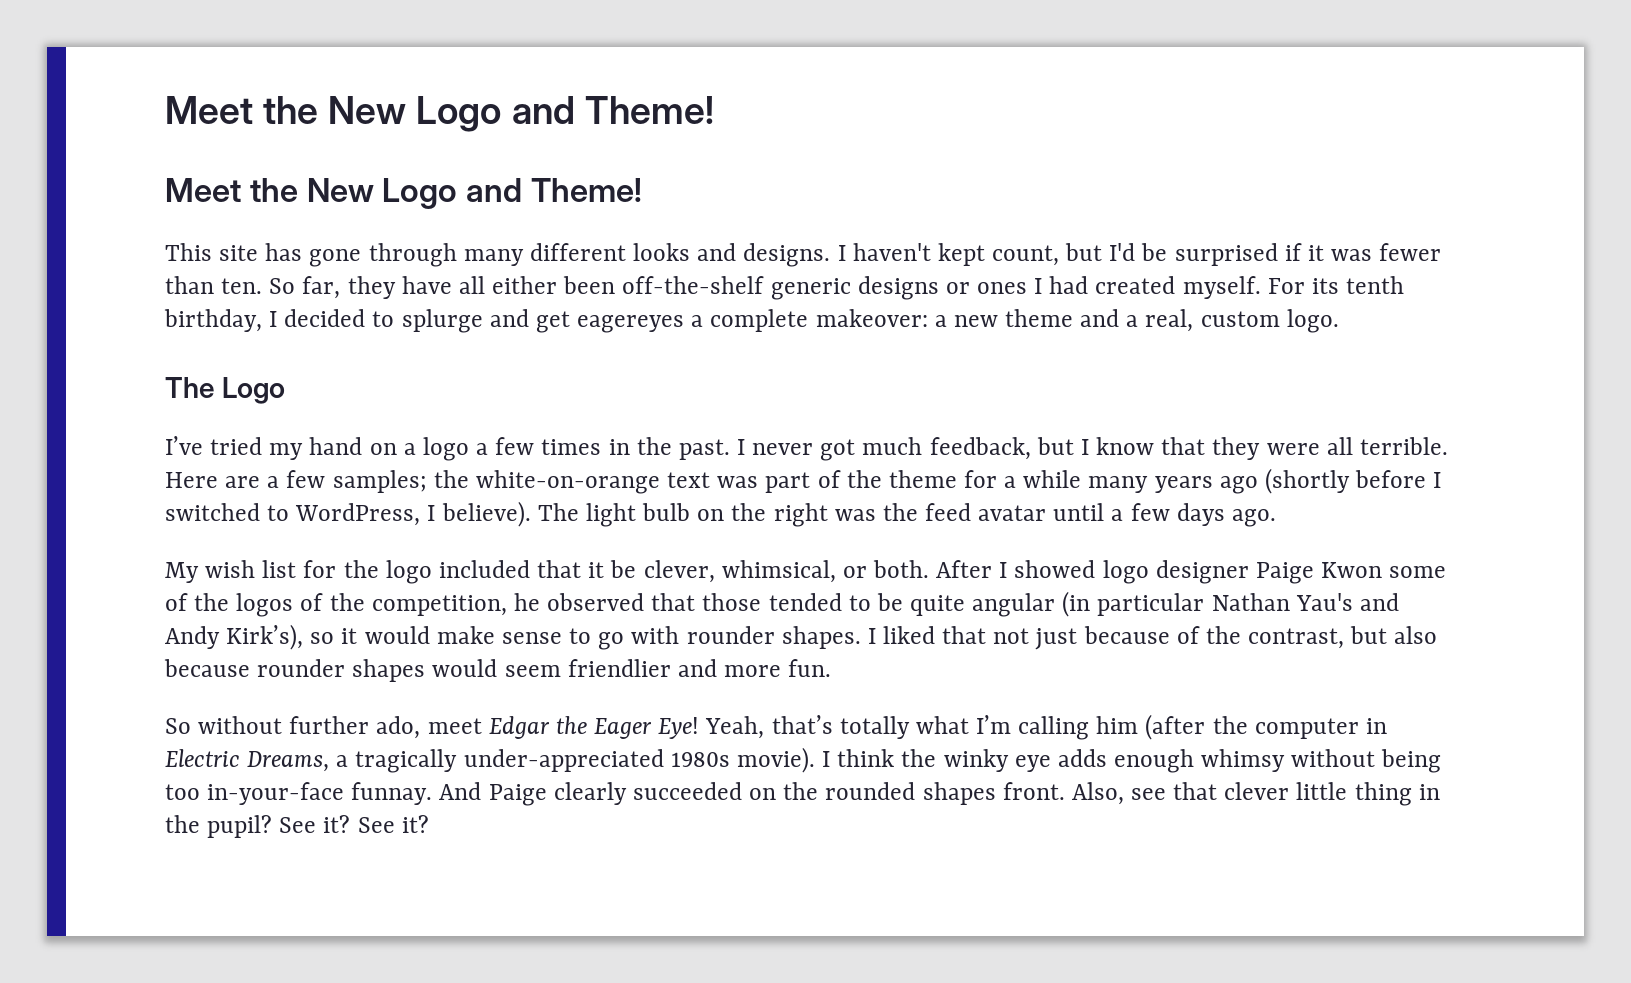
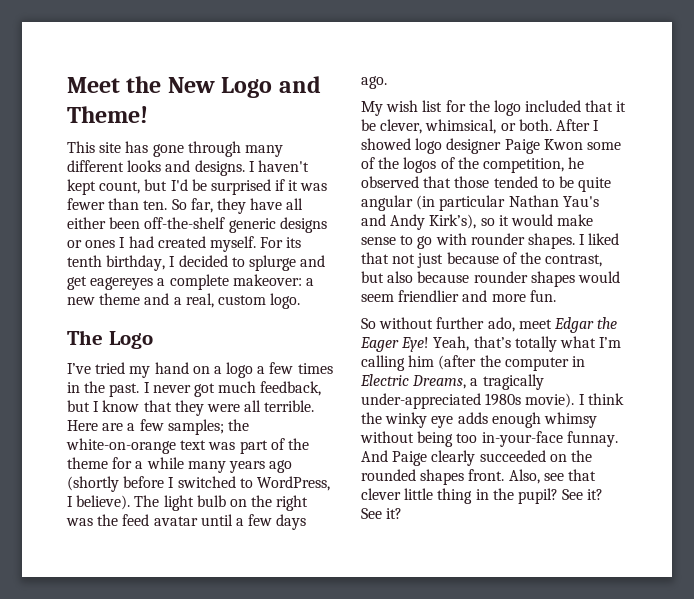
[165,96,714,132] [165,178,642,209] Meet the New Logo and Theme! // Meet the New Logo and Theme! -> [67,76,321,98] [67,106,148,123] Meet the New Logo and Theme!

